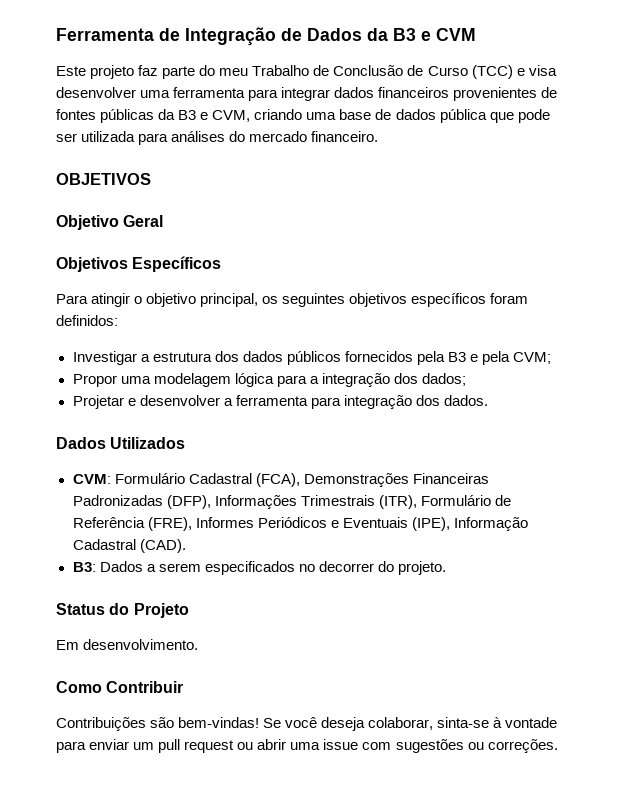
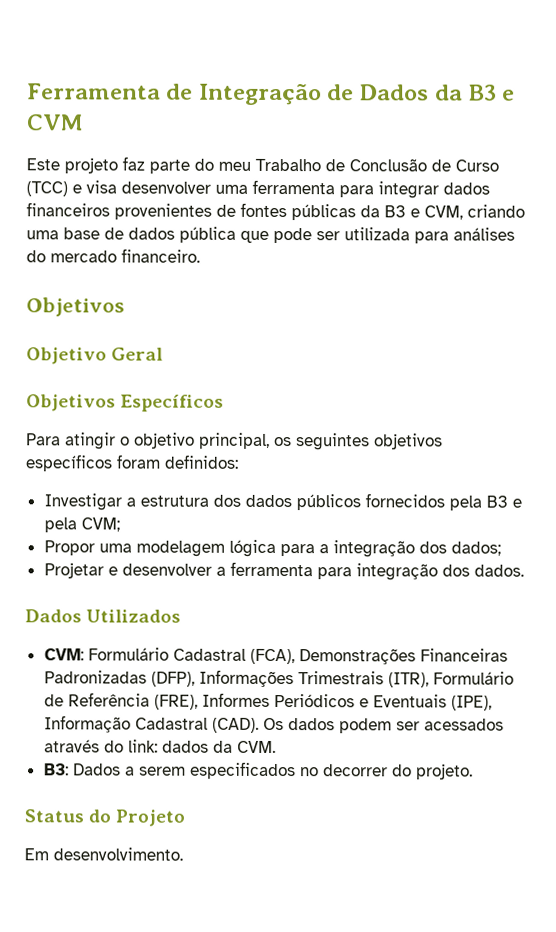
[56,173,151,185] OBJETIVOS -> [26,297,125,317] Objetivos
(186, 546) none -> [262,717,504,734] [43,739,276,753] Os dados podem ser acessados através do link: dados da CVM.
[56,681,184,693] [56,717,558,731] [56,739,558,753] // Como Contribuir // Contribuições são bem-vindas! Se você deseja colaborar, sinta-se à vontade para enviar um pull request ou abrir uma issue com sugestões ou correções. -> (183, 854) none

